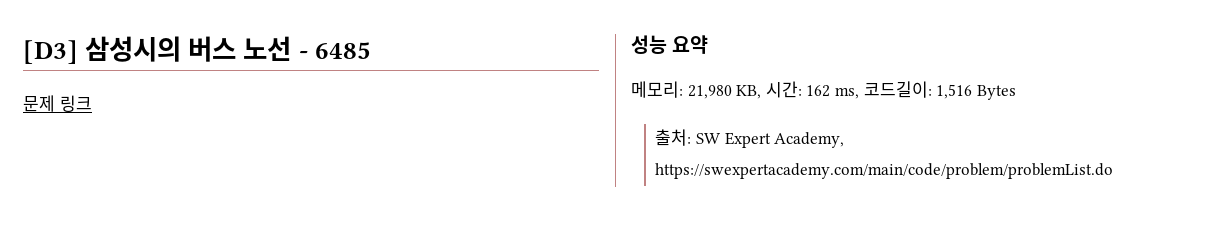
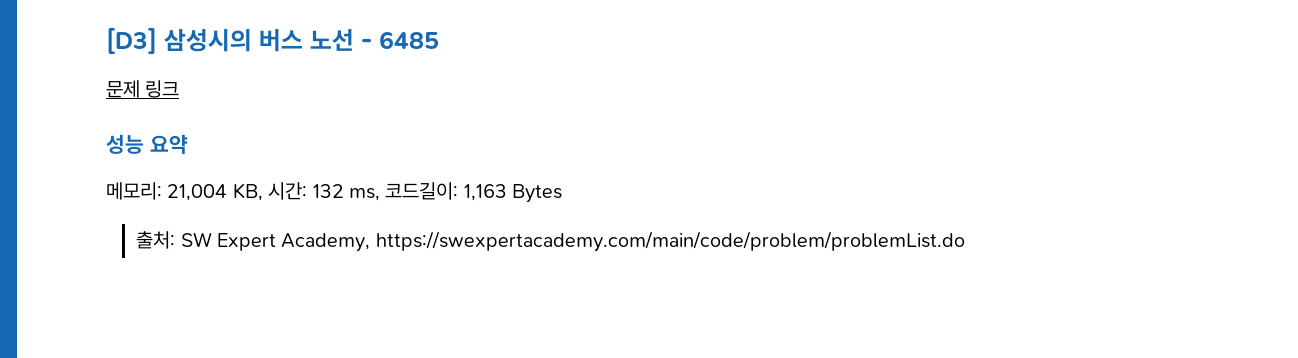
[687,85,732,99] 21,980 -> [167,184,228,201] 21,004
[806,85,831,97] 162 -> [312,184,344,198] 132
[936,84,973,99] 1,516 -> [463,184,507,201] 1,163

